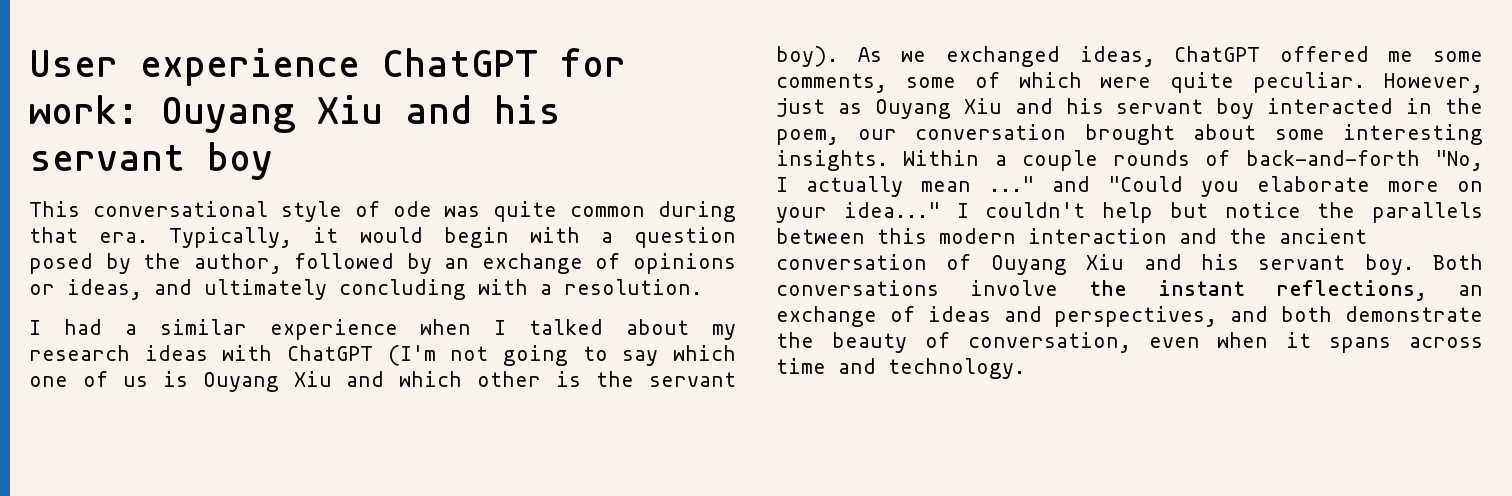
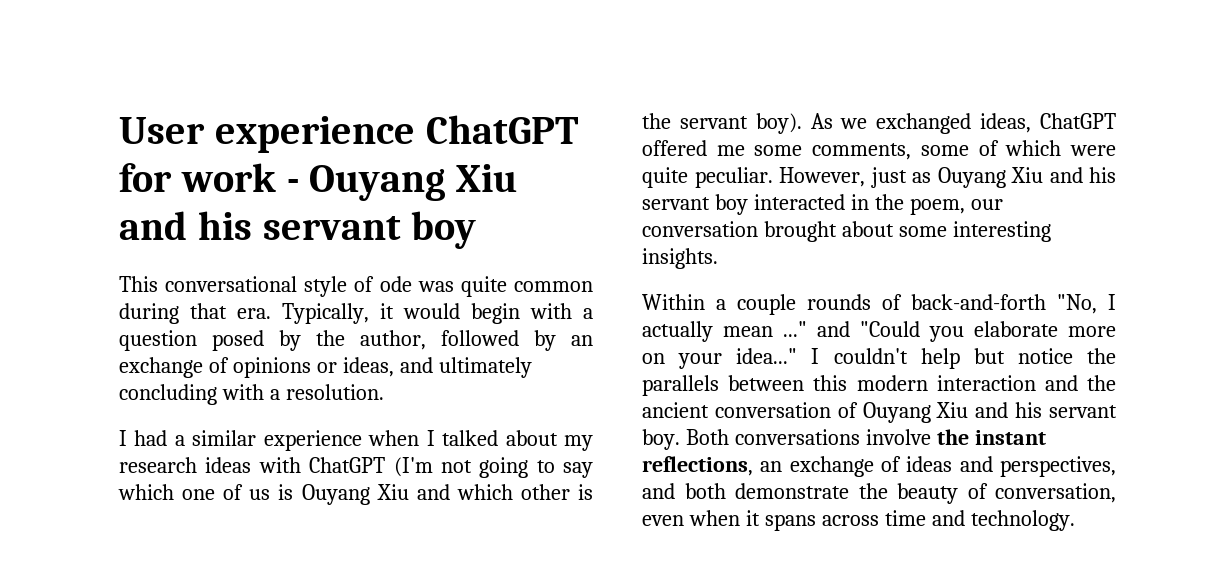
[29,95,139,124] work: -> [180,163,299,192] work -
(888, 160) none -> (718, 258) //

